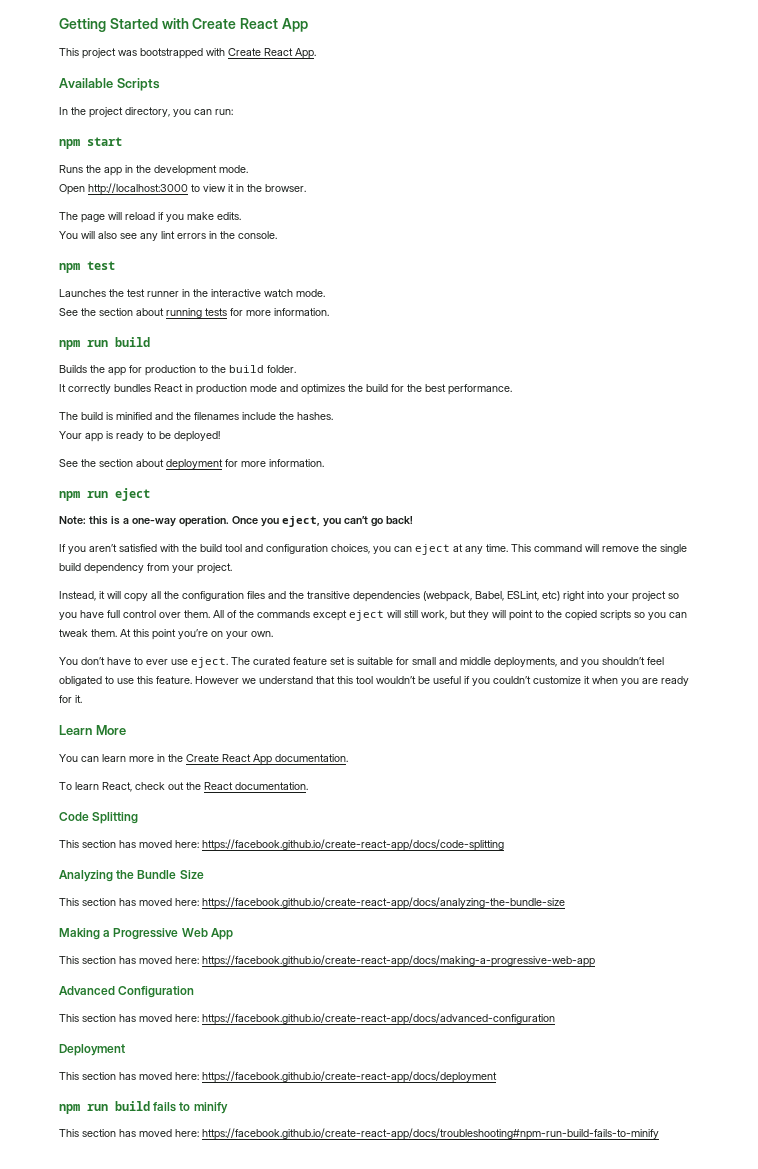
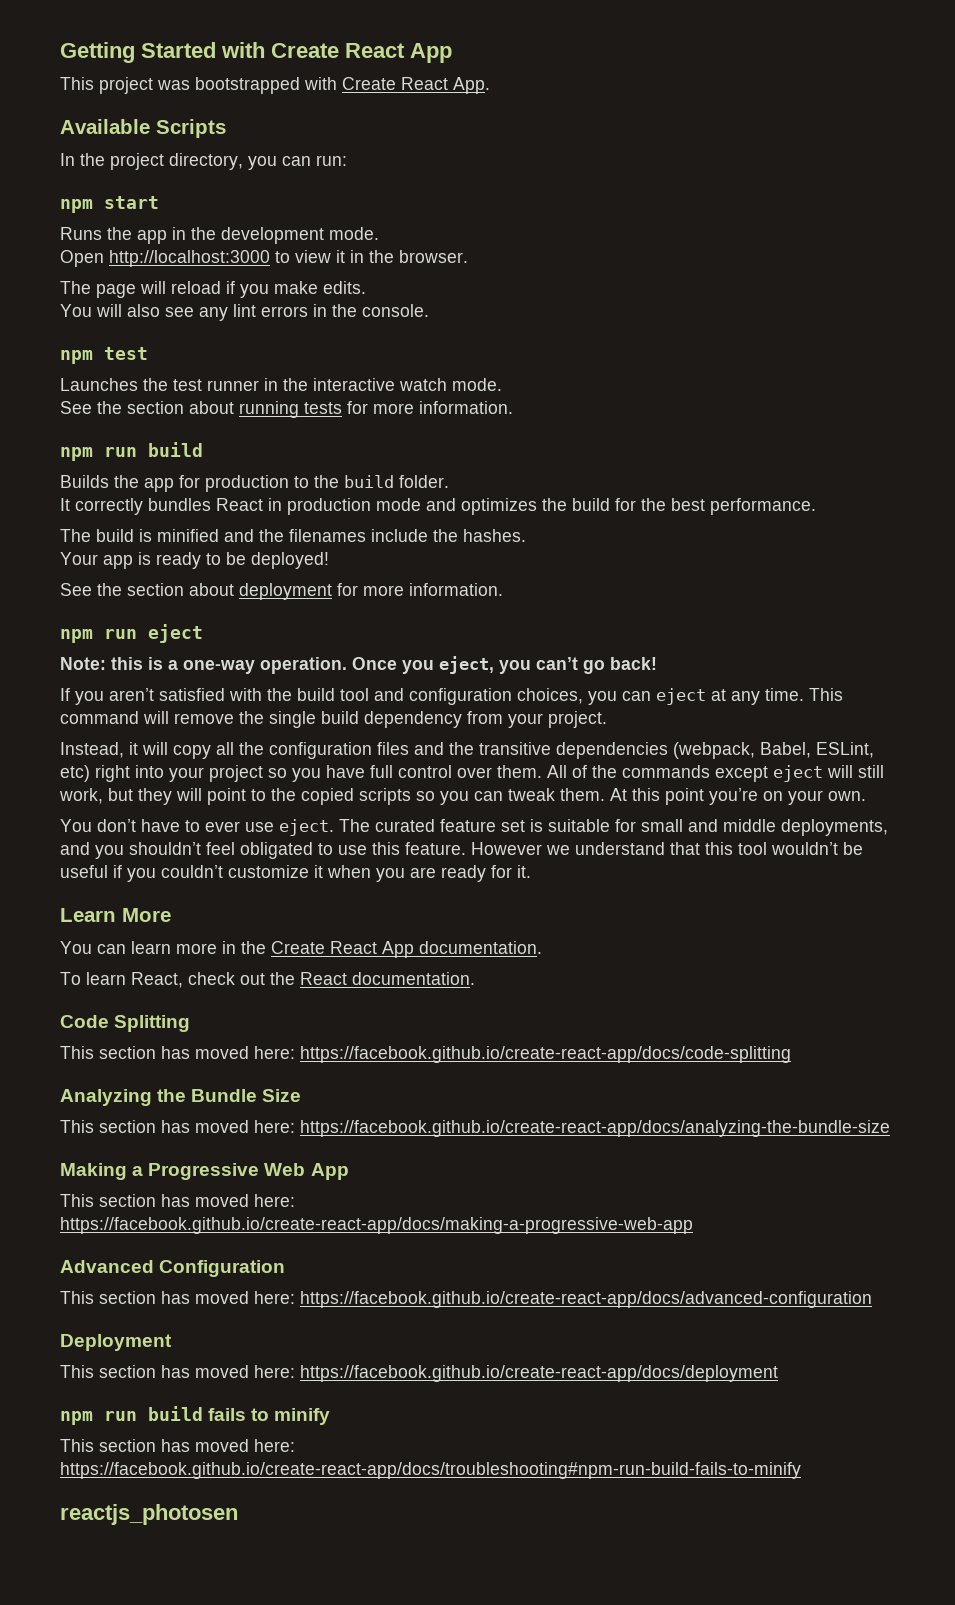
(659, 1134) none -> [60,1504,238,1525] // reactjs_photosen

